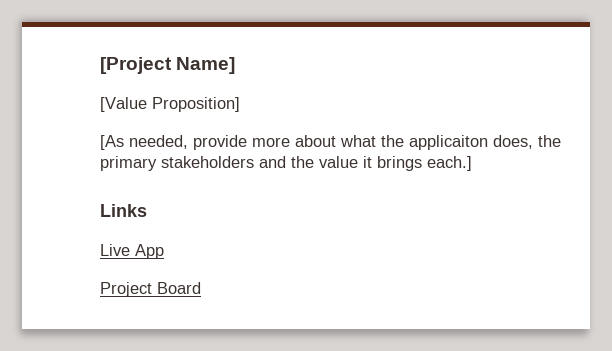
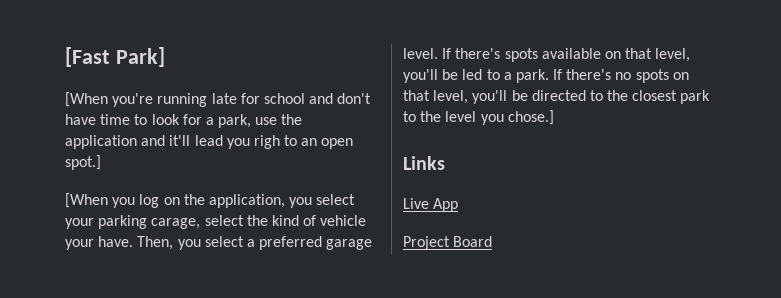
[100,57,236,74] [100,97,240,112] [100,135,561,150] [100,156,472,171] [Project Name] // [Value Proposition] // [As needed, provide more about what the applicaiton does, the primary stakeholders and the value it brings each.] -> [65,47,165,67] [65,92,372,107] [65,114,303,128] [65,135,354,149] [65,155,101,170] [65,193,356,208] [65,215,367,229] [65,236,373,250] [403,48,691,62] [403,69,689,83] [403,90,711,104] [403,110,554,125] [Fast Park] // [When you're running late for school and don't have time to look for a park, use the application and it'll lead you righ to an open spot.] // [When you log on the application, you select your parking carage, select the kind of vehicle your have. Then, you select a preferred garage level. If there's spots available on that level, you'll be led to a park. If there's no spots on that level, you'll be directed to the closest park to the level you chose.]

